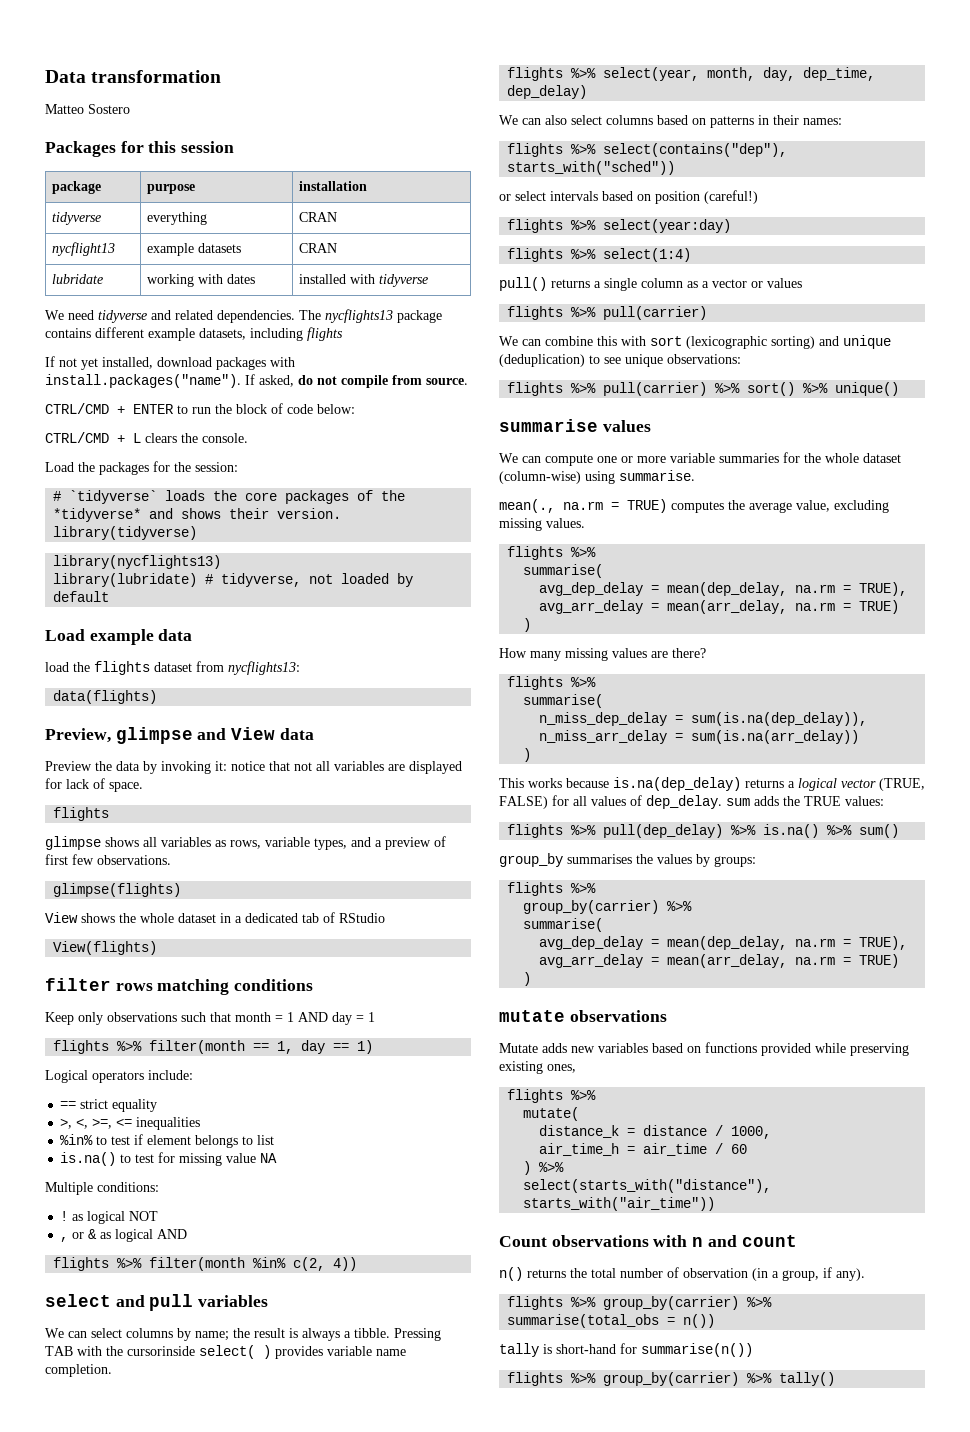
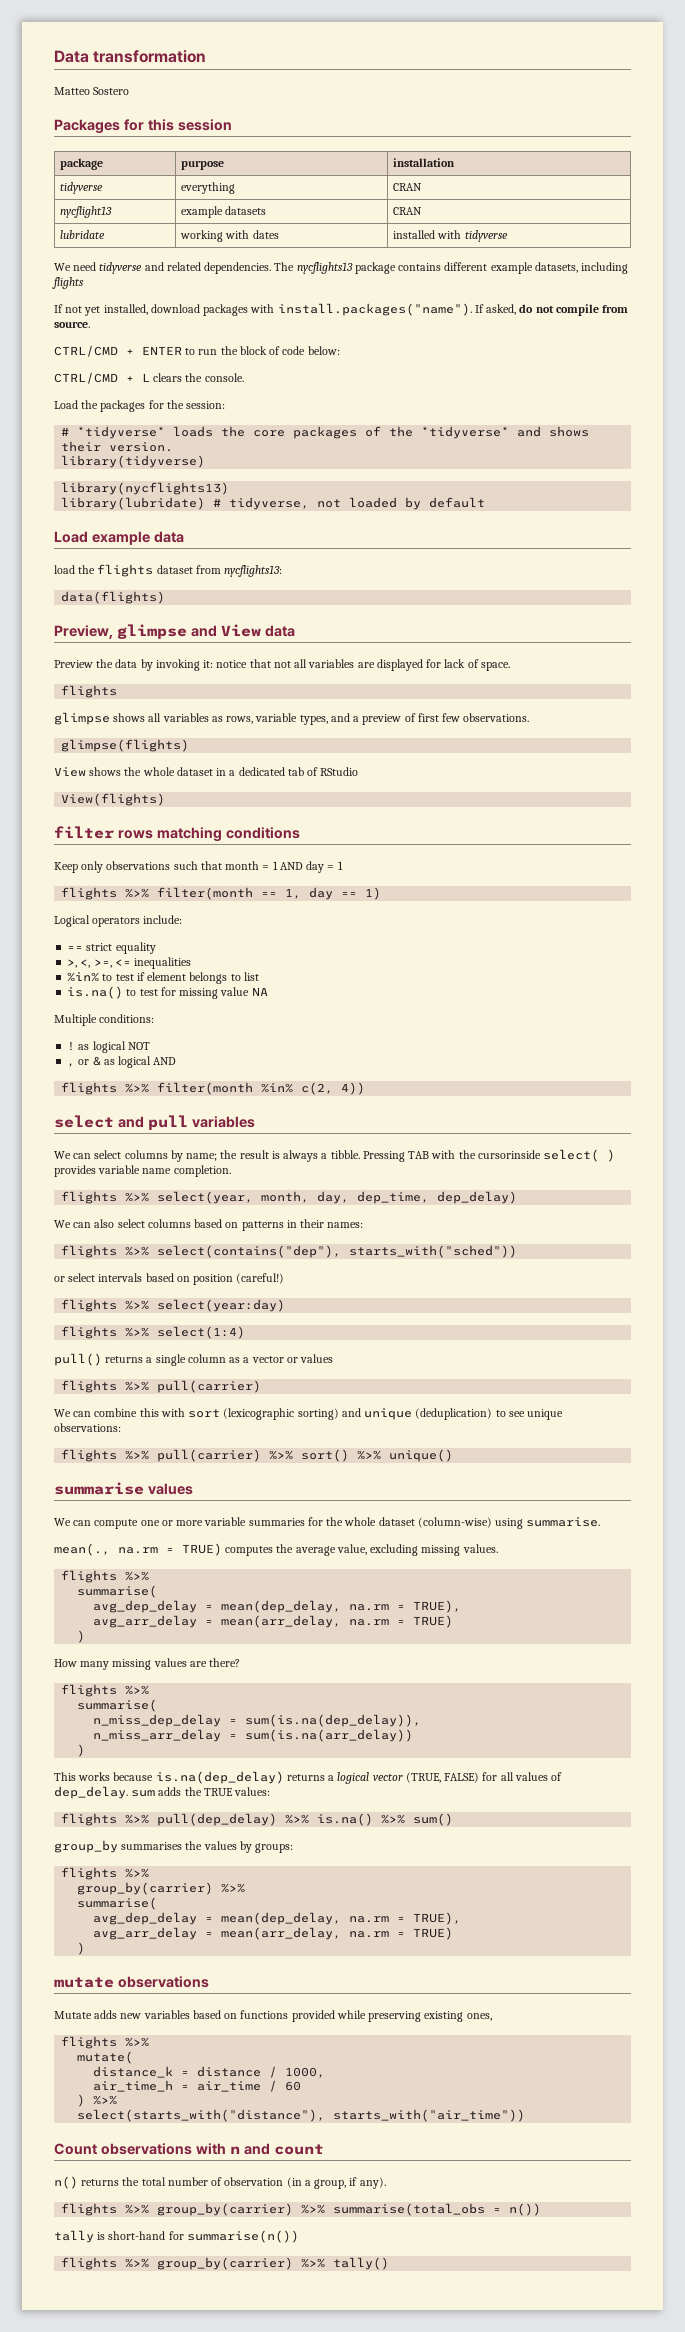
[69,490,158,504] `tidyverse` -> [77,426,166,439] *tidyverse*

